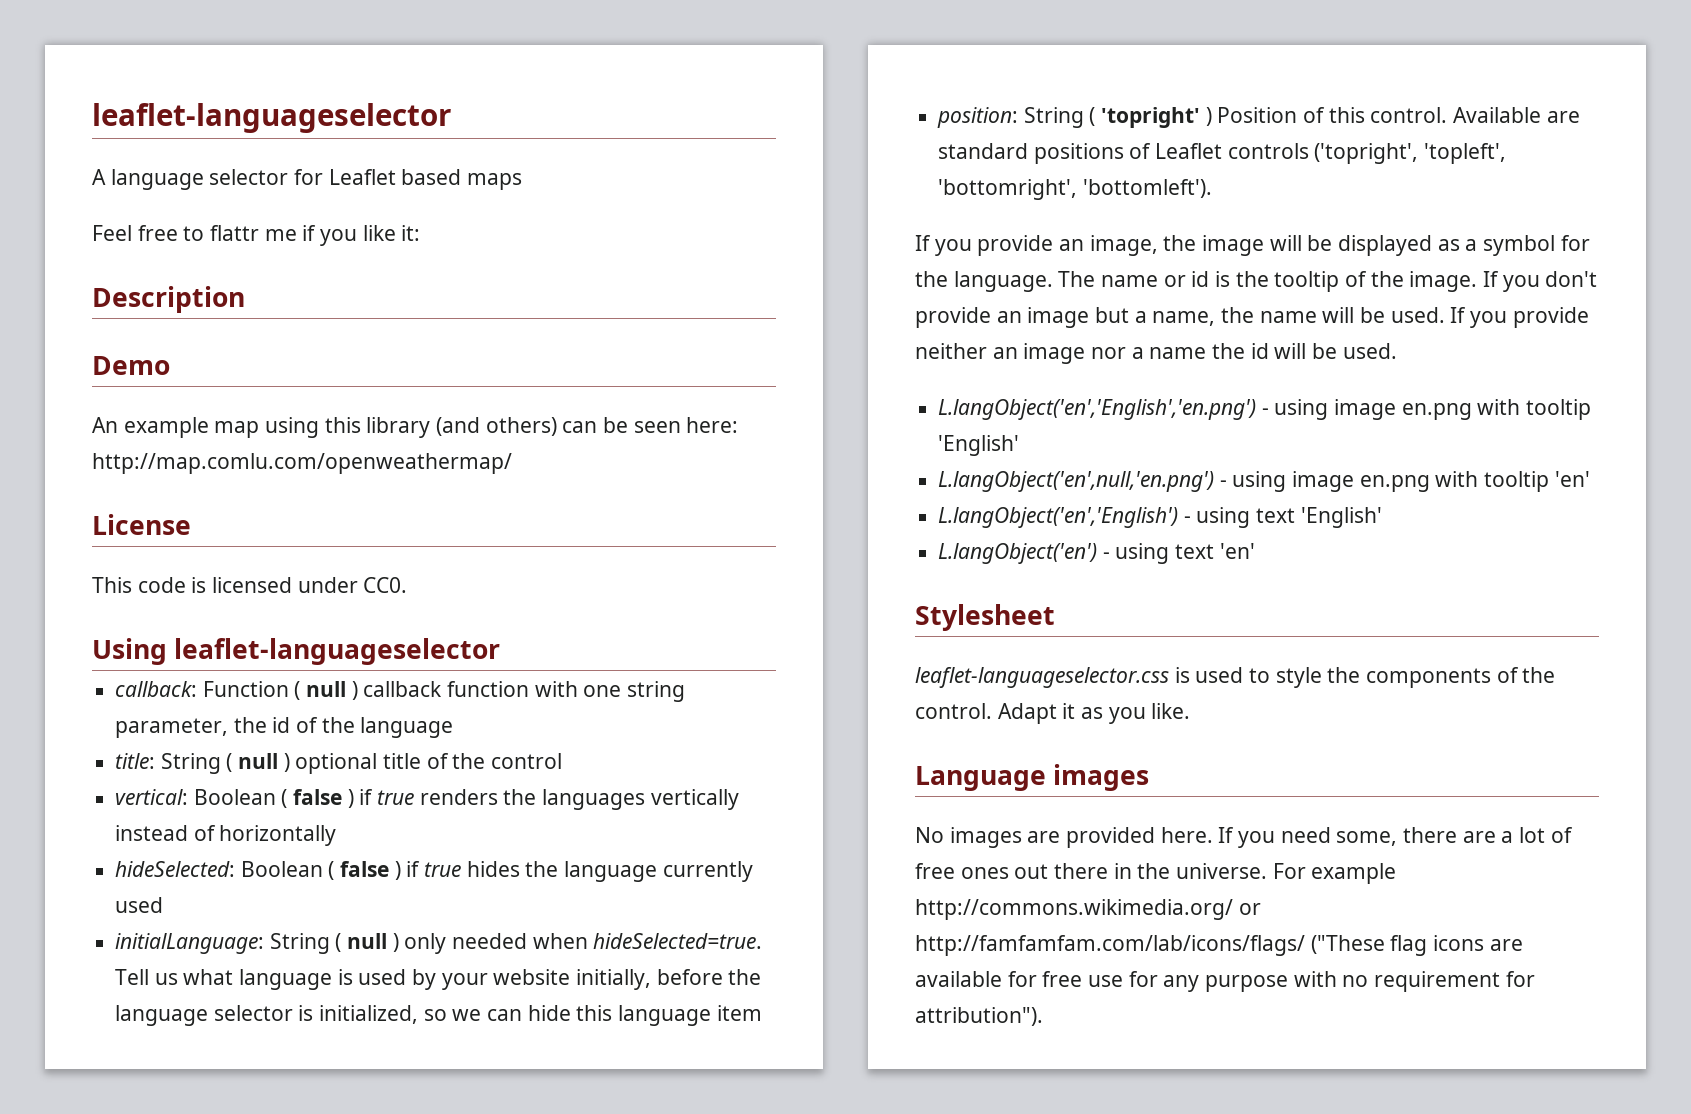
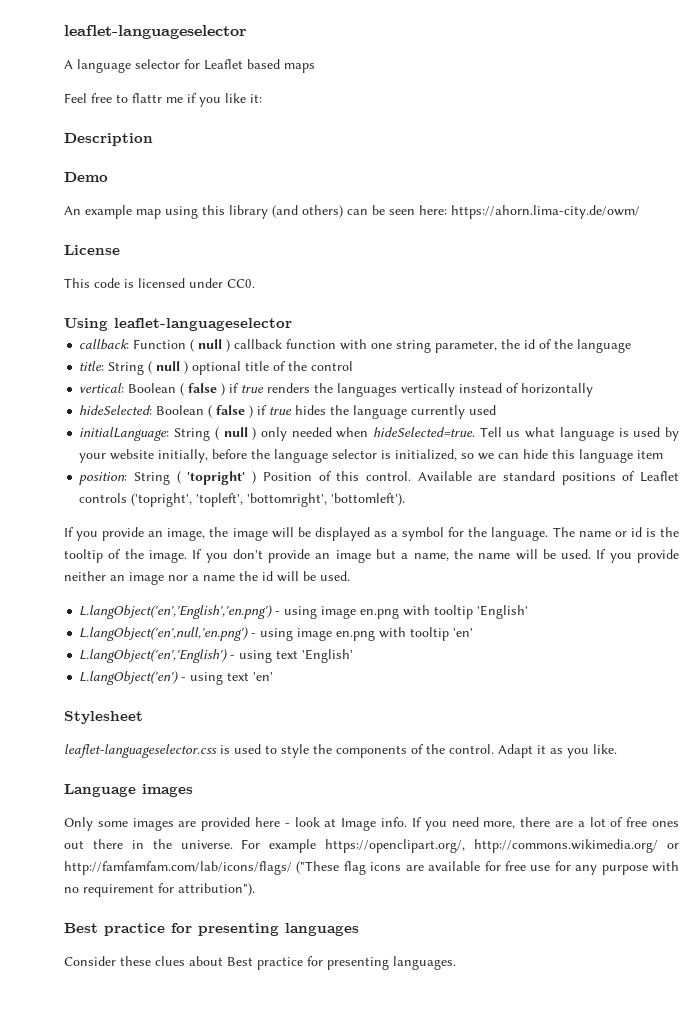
[92,453,512,474] http://map.comlu.com/openweathermap/ -> [451,205,640,219] https://ahorn.lima-city.de/owm/
[915,827,944,843] No -> [64,817,128,831] Only some
[1160,827,1213,843] here. -> [255,817,408,831] here - look at Image info.
[1336,831,1398,846] some, -> [483,821,516,829] more,
(1397, 873) none -> [325,839,466,853] https://openclipart.org/,
(1043, 1016) none -> [64,923,359,936] [64,956,456,970] // Best practice for presenting languages // Consider these clues about Best practice for presenting languages.

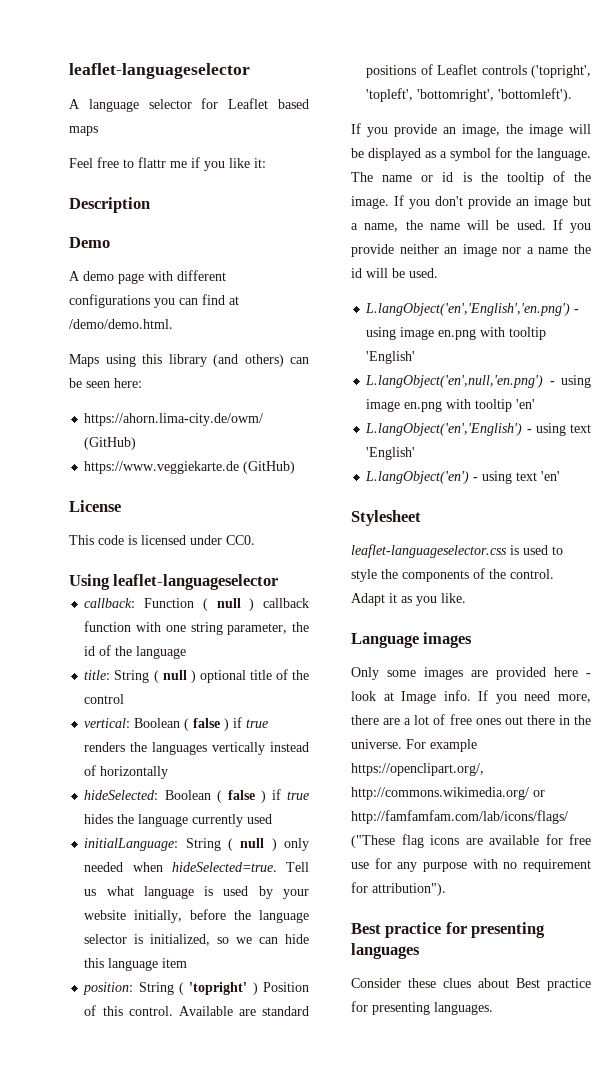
[64,205,161,219] An example map -> [69,270,226,284] [69,294,239,308] [69,319,173,329] [69,354,99,367] A demo page with different configurations you can find at /demo/demo.html. // Maps
(447, 210) none -> (142, 383) //
(640, 212) none -> [84,437,137,450] [84,461,296,474] (GitHub) // https://www.veggiekarte.de (GitHub)

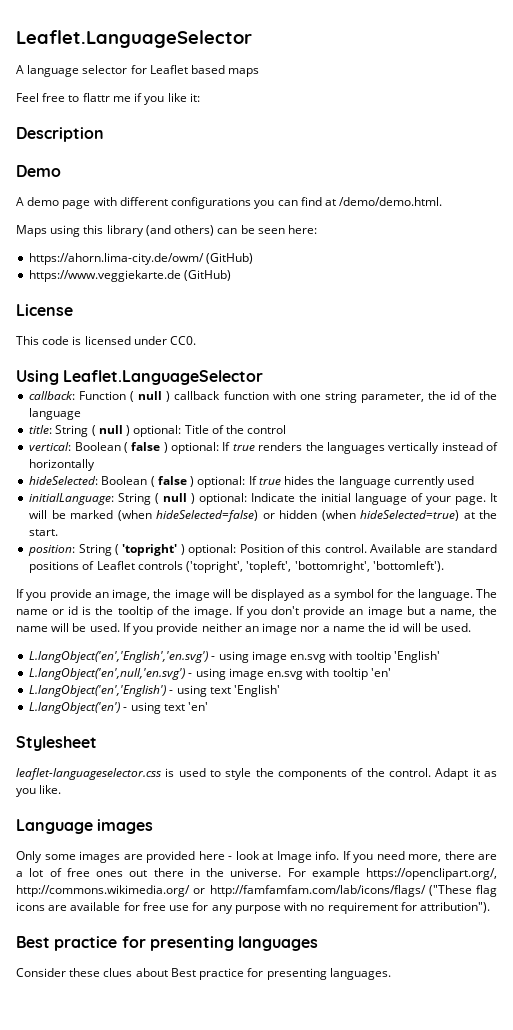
[69,63,250,79] leaflet-languageselector -> [16,30,252,48] Leaflet.LanguageSelector
[113,574,279,590] leaflet-languageselector -> [63,370,264,385] Leaflet.LanguageSelector
[199,670,272,683] optional title -> [133,425,209,437] optional: Title
[233,717,243,728] if -> [171,442,231,454] optional: If
[271,789,281,800] if -> [197,476,257,488] optional: If
[284,838,309,851] [84,862,309,872] [84,886,309,899] [84,909,309,923] [84,934,309,946] [84,958,188,971] only needed when hideSelected=true. Tell us what language is used by your website initially, before the language selector is initialized, so we can hide this language item -> [199,493,497,505] [29,510,498,522] [29,529,59,536] optional: Indicate the initial language of your page. It will be marked (when hideSelected=false) or hidden (when hideSelected=true) at the start.
(258, 988) none -> [188,544,237,556] optional:
[365,303,580,316] [366,327,477,340] L.langObject('en','English','en.png') - using image en.png -> [29,651,327,663] L.langObject('en','English','en.svg') - using image en.svg
[365,375,591,388] [366,399,443,412] L.langObject('en',null,'en.png') - using image en.png -> [29,668,304,680] L.langObject('en',null,'en.svg') - using image en.svg

